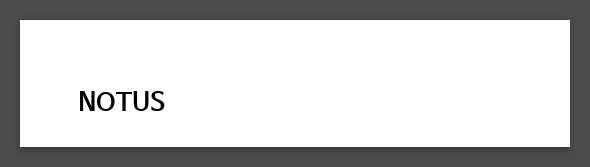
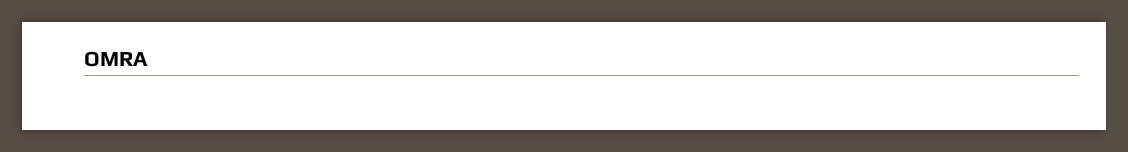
[78,91,165,111] NOTUS -> [84,51,148,67] OMRA

